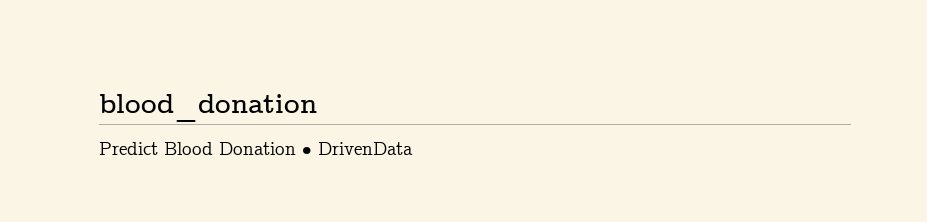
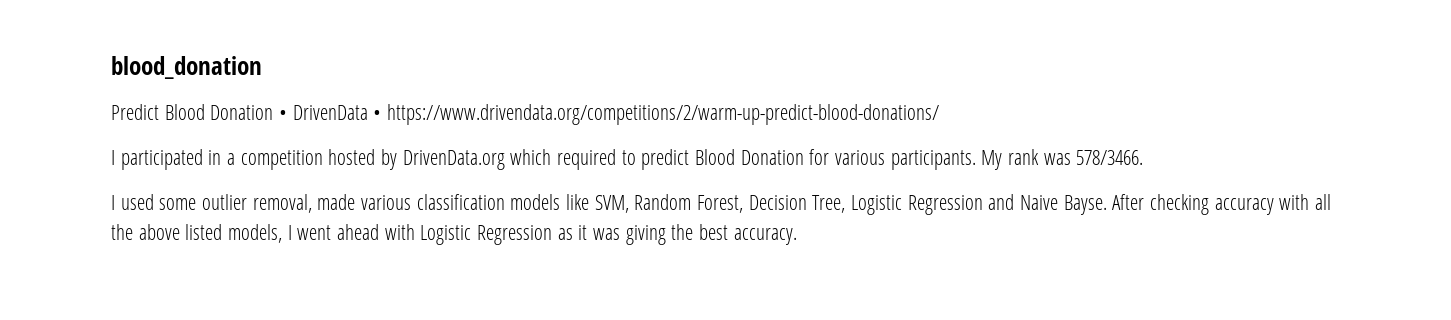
(413, 148) none -> [373,104,940,125] [111,149,1144,170] [111,194,1332,215] [111,224,797,245] • https://www.drivendata.org/competitions/2/warm-up-predict-blood-donations/ // I participated in a competition hosted by DrivenData.org which required to predict Blood Donation for various participants. My rank was 578/3466. // I used some outlier removal, made various classification models like SVM, Random Forest, Decision Tree, Logistic Regression and Naive Bayse. After checking accuracy with all the above listed models, I went ahead with Logistic Regression as it was giving the best accuracy.

